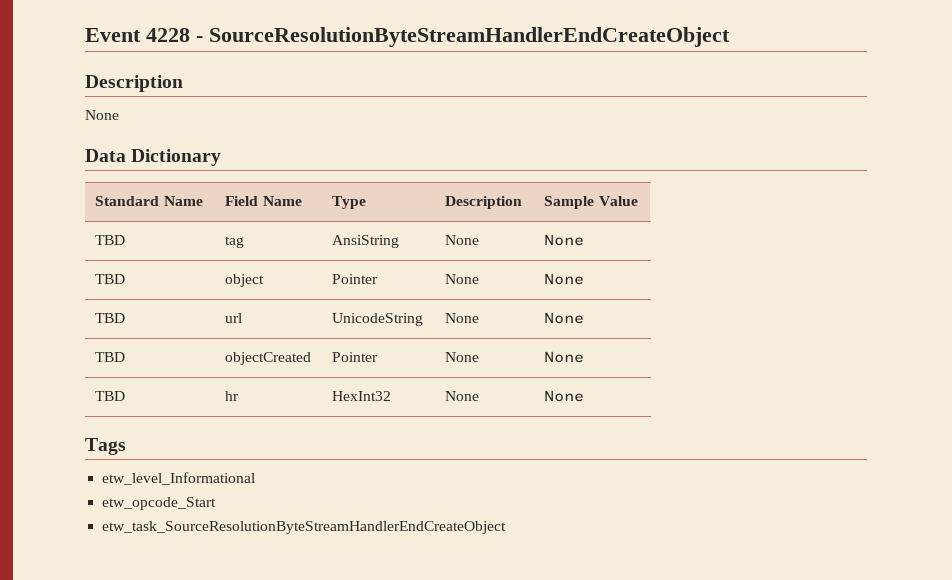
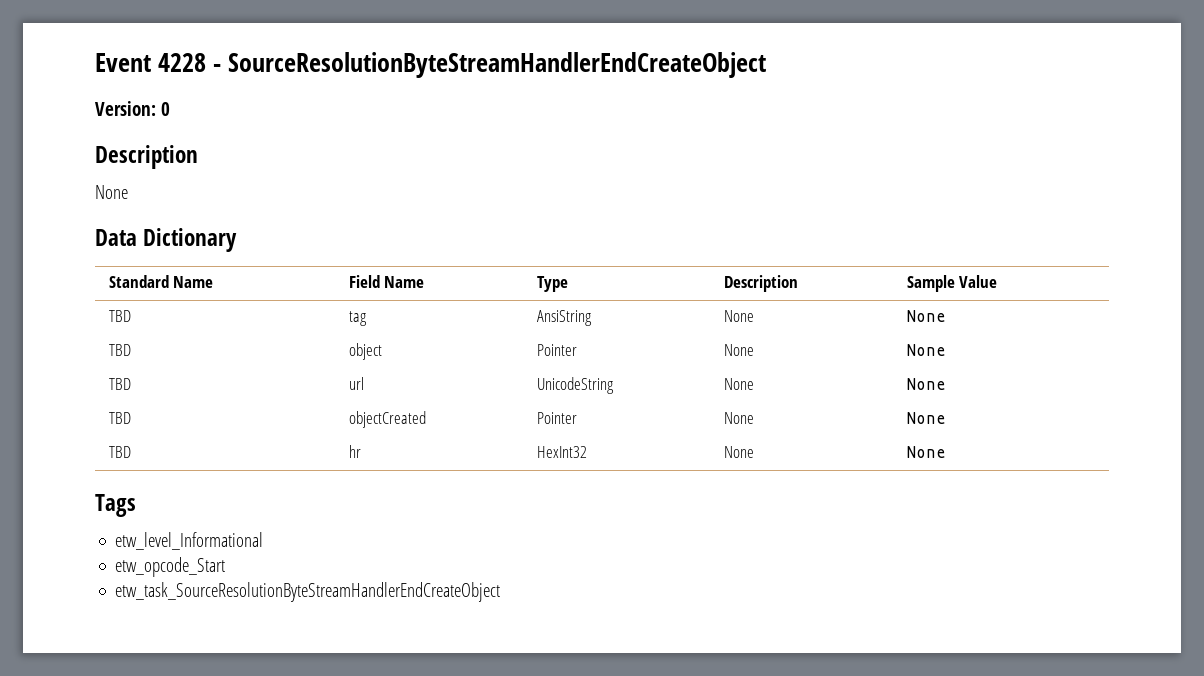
(730, 37) none -> [95,101,170,116] // Version: 0

